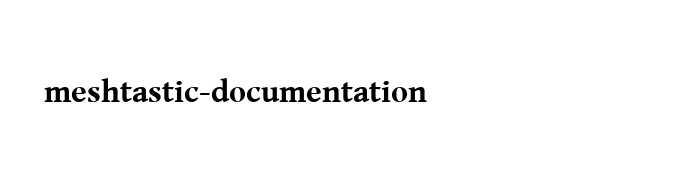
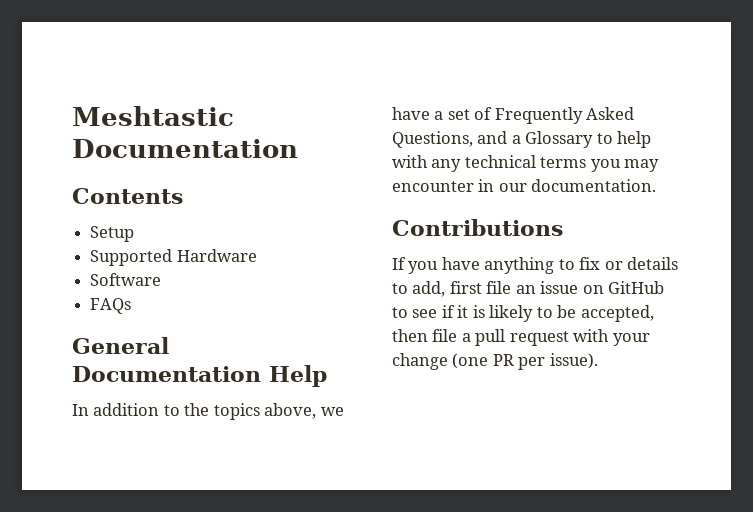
[44,78,427,102] meshtastic-documentation -> [72,106,234,126] [72,139,298,158] [72,188,183,204] [90,226,135,242] [90,249,257,266] [90,273,162,286] [90,298,132,314] [72,337,169,354] [72,365,327,387] [72,403,344,420] [392,107,635,124] [392,131,652,148] [392,155,660,172] [392,179,657,192] [392,219,563,236] [392,257,679,274] [392,281,665,297] [392,305,654,322] [392,329,650,346] [392,353,598,370] Meshtastic Documentation // Contents // Setup // Supported Hardware // Software // FAQs // General Documentation Help // In addition to the topics above, we have a set of Frequently Asked Questions, and a Glossary to help with any technical terms you may encounter in our documentation. // Contributions // If you have anything to fix or details to add, first file an issue on GitHub to see if it is likely to be accepted, then file a pull request with your change (one PR per issue).

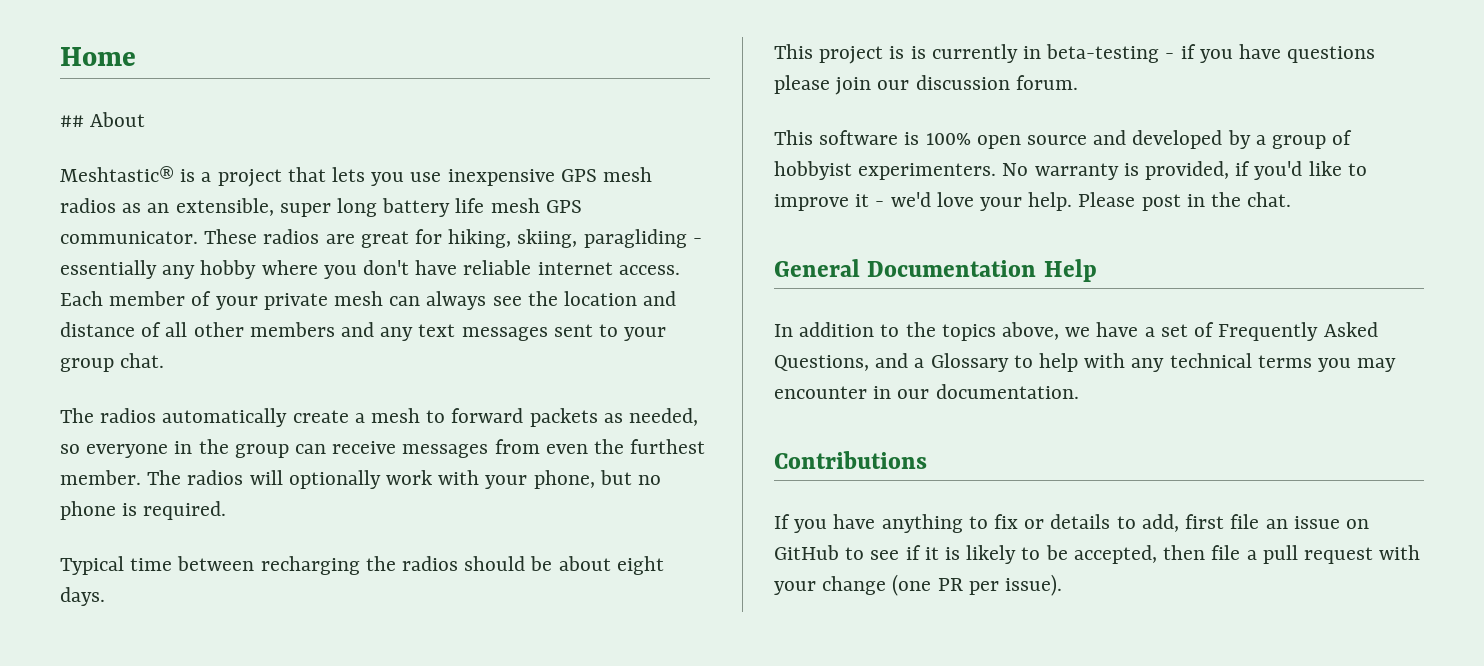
[72,106,234,126] [72,139,298,158] [72,188,183,204] [90,226,135,242] [90,249,257,266] [90,273,162,286] [90,298,132,314] Meshtastic Documentation // Contents // Setup // Supported Hardware // Software // FAQs -> [60,47,136,66] [60,112,146,127] [60,166,653,187] [60,198,582,217] [60,229,702,248] [60,260,680,279] [60,291,677,310] [60,322,667,341] [60,353,165,372] [60,408,699,427] [60,439,706,458] [60,470,662,489] [60,501,227,520] [60,556,664,575] [60,587,105,606] [774,44,1376,64] [774,75,1078,95] [774,130,1353,149] [774,161,1367,180] [774,192,1292,211] Home // ## About // Meshtastic® is a project that lets you use inexpensive GPS mesh radios as an extensible, super long battery life mesh GPS communicator. These radios are great for hiking, skiing, paragliding - essentially any hobby where you don't have reliable internet access. Each member of your private mesh can always see the location and distance of all other members and any text messages sent to your group chat. // The radios automatically create a mesh to forward packets as needed, so everyone in the group can receive messages from even the furthest member. The radios will optionally work with your phone, but no phone is required. // Typical time between recharging the radios should be about eight days. // This project is is currently in beta-testing - if you have questions please join our discussion forum. // This software is 100% open source and developed by a group of hobbyist experimenters. No warranty is provided, if you'd like to improve it - we'd love your help. Please post in the chat.

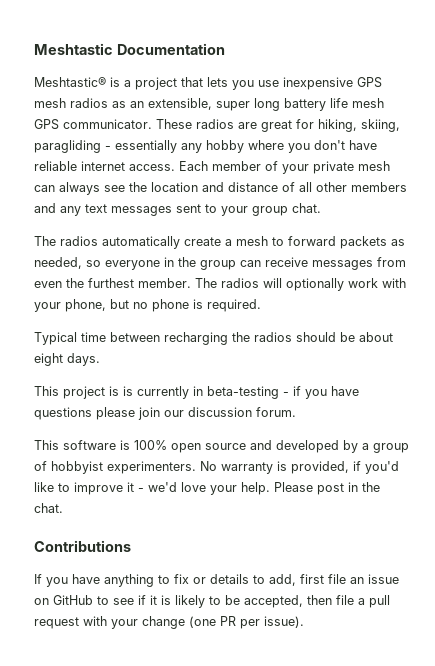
[60,47,136,66] [60,112,146,127] Home // ## About -> [34,43,225,55] Meshtastic Documentation
[774,259,1097,282] [774,322,1378,341] [774,353,1397,372] [774,384,1079,399] // General Documentation Help // In addition to the topics above, we have a set of Frequently Asked Questions, and a Glossary to help with any technical terms you may encounter in our documentation. -> (63, 508) none

